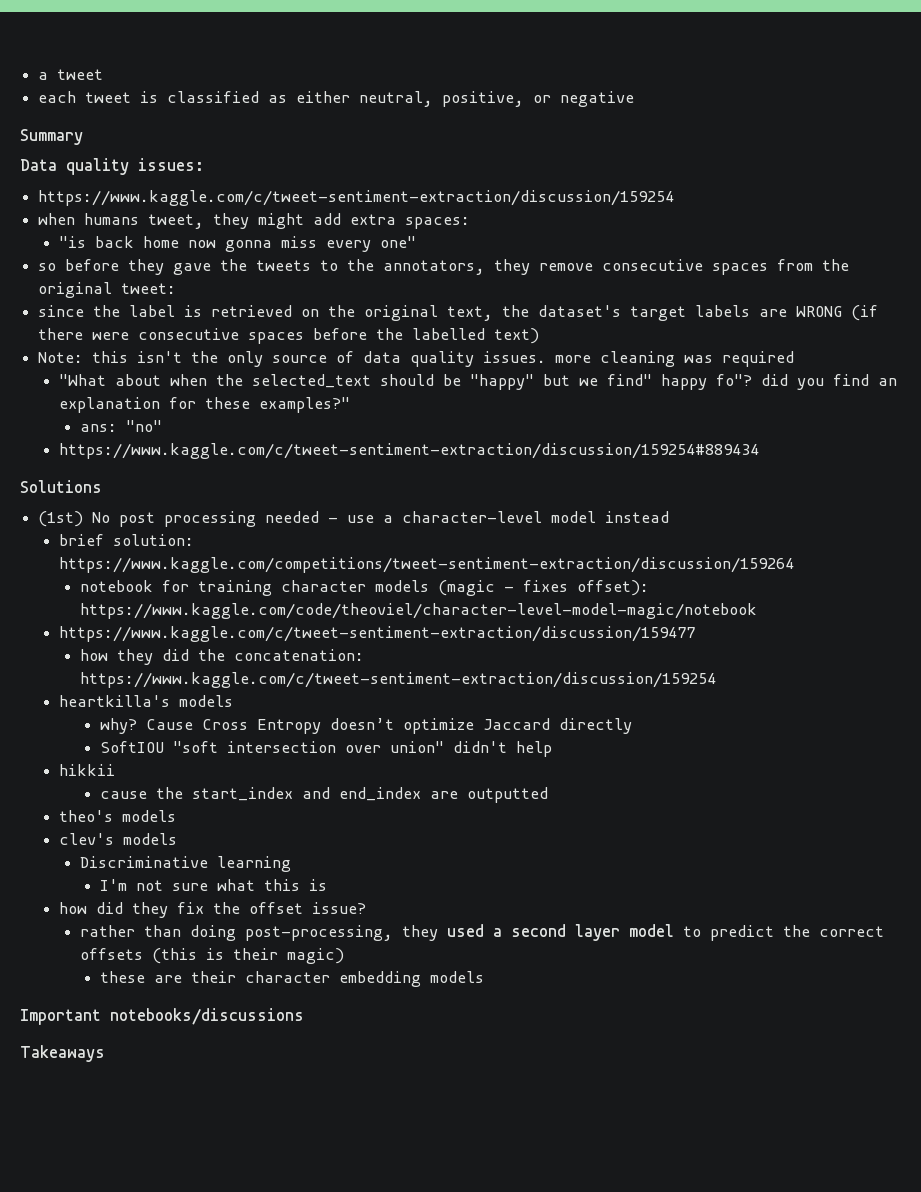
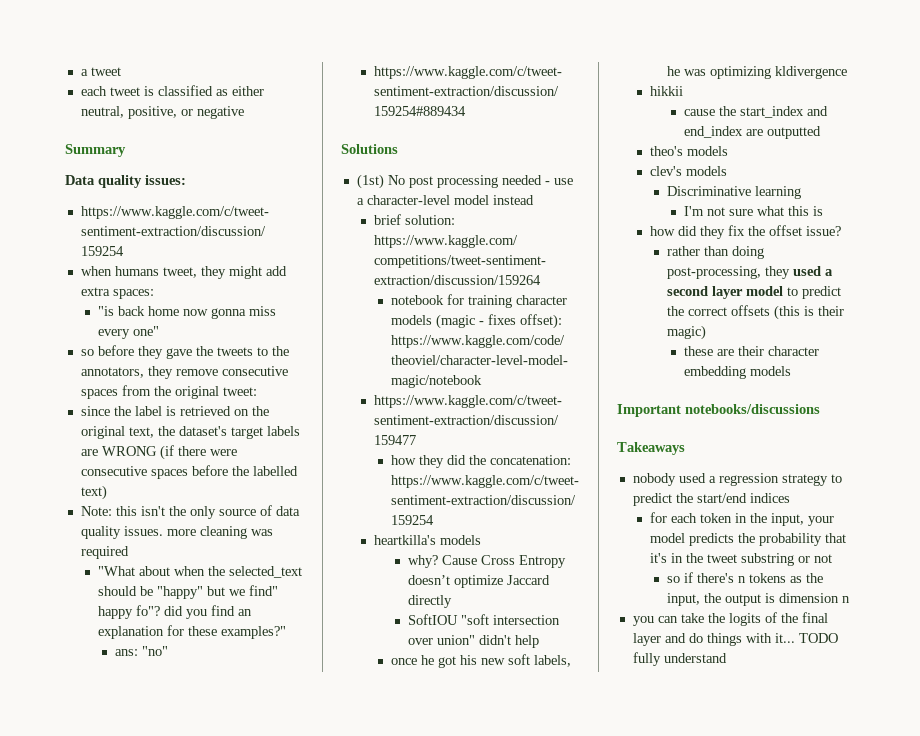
(553, 749) none -> [390,654,571,668] [666,66,847,79] // once he got his new soft labels, he was optimizing kldivergence
(105, 1053) none -> [632,473,842,486] [632,493,790,506] [649,512,834,526] [649,533,846,546] [649,553,832,566] [666,572,823,583] [666,593,850,606] [632,612,828,626] [632,633,838,646] [632,652,727,666] // nobody used a regression strategy to predict the start/end indices // for each token in the input, your model predicts the probability that it's in the tweet substring or not // so if there's n tokens as the input, the output is dimension n // you can take the logits of the final layer and do things with it... TODO fully understand

